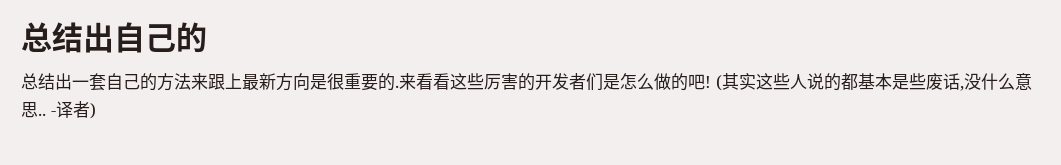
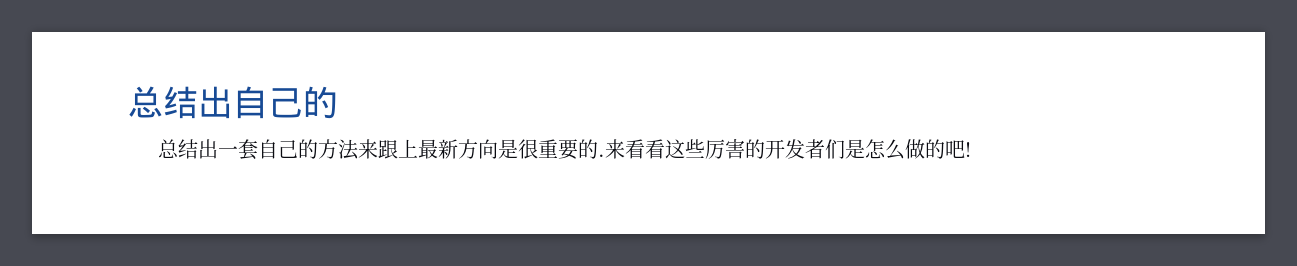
[715,73,1032,91] [21,101,96,119] (其实这些人说的都基本是些废话,没什么意思.. -译者) -> (972, 149) none

